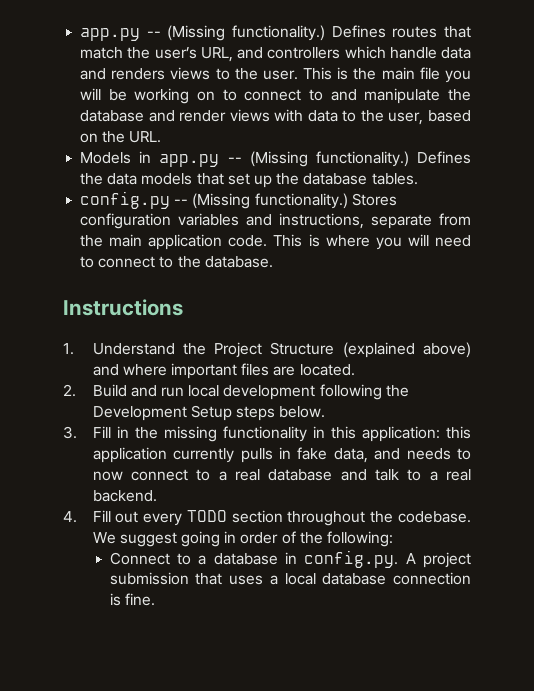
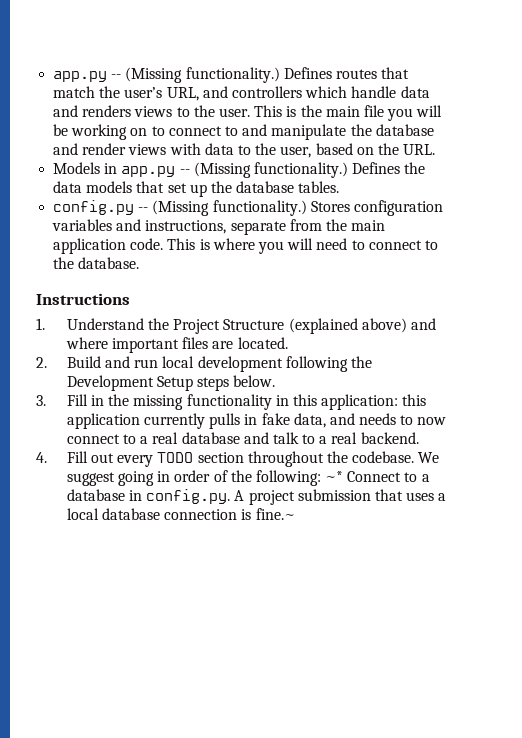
(393, 539) // -> [325,471,344,482] ~*
[124,593,155,606] fine. -> [255,508,295,520] fine.~

